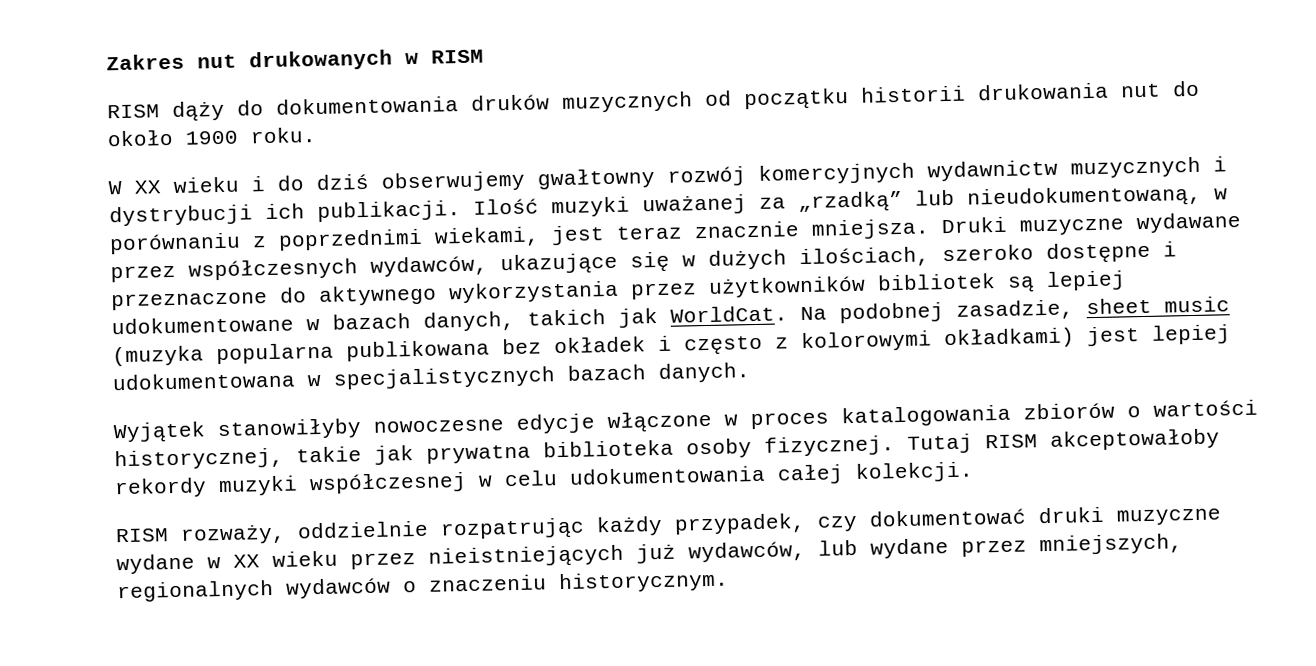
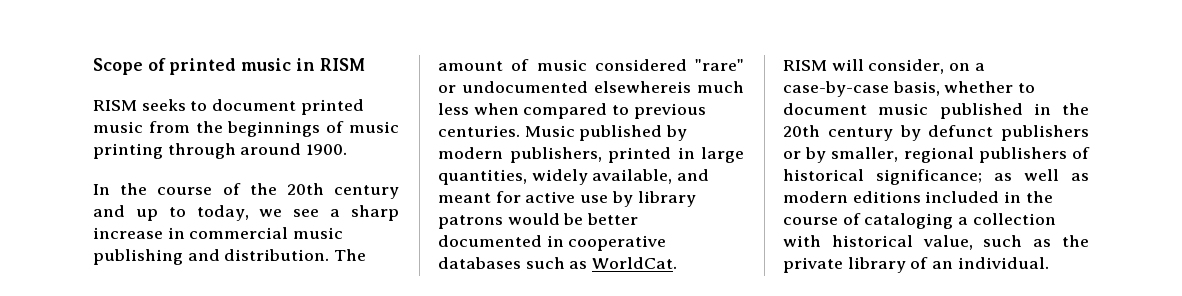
[106,49,484,72] [107,80,1200,122] [107,127,316,147] [108,156,1227,195] [109,184,1228,227] [109,211,1242,255] [110,241,1177,283] [111,270,1126,311] [111,296,1230,335] [112,324,1231,367] [112,362,751,391] [113,399,1258,444] [114,428,1220,471] [114,461,974,499] [115,506,1222,545] [116,533,1183,575] [117,570,729,603] Zakres nut drukowanych w RISM // RISM dąży do dokumentowania druków muzycznych od początku historii drukowania nut do około 1900 roku. // W XX wieku i do dziś obserwujemy gwałtowny rozwój komercyjnych wydawnictw muzycznych i dystrybucji ich publikacji. Ilość muzyki uważanej za „rzadką” lub nieudokumentowaną, w porównaniu z poprzednimi wiekami, jest teraz znacznie mniejsza. Druki muzyczne wydawane przez współczesnych wydawców, ukazujące się w dużych ilościach, szeroko dostępne i przeznaczone do aktywnego wykorzystania przez użytkowników bibliotek są lepiej udokumentowane w bazach danych, takich jak WorldCat. Na podobnej zasadzie, sheet music (muzyka popularna publikowana bez okładek i często z kolorowymi okładkami) jest lepiej udokumentowana w specjalistycznych bazach danych. // Wyjątek stanowiłyby nowoczesne edycje włączone w proces katalogowania zbiorów o wartości historycznej, takie jak prywatna biblioteka osoby fizycznej. Tutaj RISM akceptowałoby rekordy muzyki współczesnej w celu udokumentowania całej kolekcji. // RISM rozważy, oddzielnie rozpatrując każdy przypadek, czy dokumentować druki muzyczne wydane w XX wieku przez nieistniejących już wydawców, lub wydane przez mniejszych, regionalnych wydawców o znaczeniu historycznym. -> [93,58,365,75] [93,99,364,115] [93,121,399,137] [93,143,348,159] [93,183,399,199] [93,205,399,221] [93,227,344,239] [93,249,367,265] [438,59,744,71] [438,81,744,93] [438,103,706,119] [438,125,688,141] [438,147,744,163] [438,169,710,185] [438,191,696,207] [438,213,639,229] [438,235,667,251] [438,257,678,269] [783,59,985,74] [783,81,1036,97] [783,103,1089,119] [783,125,1089,141] [783,147,1090,163] [783,169,1089,185] [783,191,1053,203] [783,213,1056,229] [783,235,1089,250] [783,257,1049,273] Scope of printed music in RISM // RISM seeks to document printed music from the beginnings of music printing through around 1900. // In the course of the 20th century and up to today, we see a sharp increase in commercial music publishing and distribution. The amount of music considered "rare" or undocumented elsewhereis much less when compared to previous centuries. Music published by modern publishers, printed in large quantities, widely available, and meant for active use by library patrons would be better documented in cooperative databases such as WorldCat. // RISM will consider, on a case-by-case basis, whether to document music published in the 20th century by defunct publishers or by smaller, regional publishers of historical significance; as well as modern editions included in the course of cataloging a collection with historical value, such as the private library of an individual.

